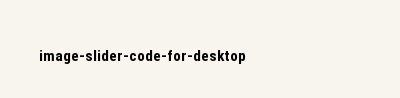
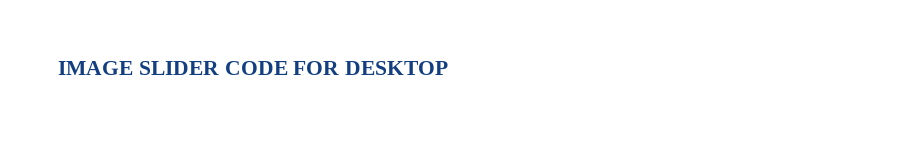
[39,50,246,64] image-slider-code-for-desktop -> [58,61,449,75] IMAGE SLIDER CODE FOR DESKTOP

